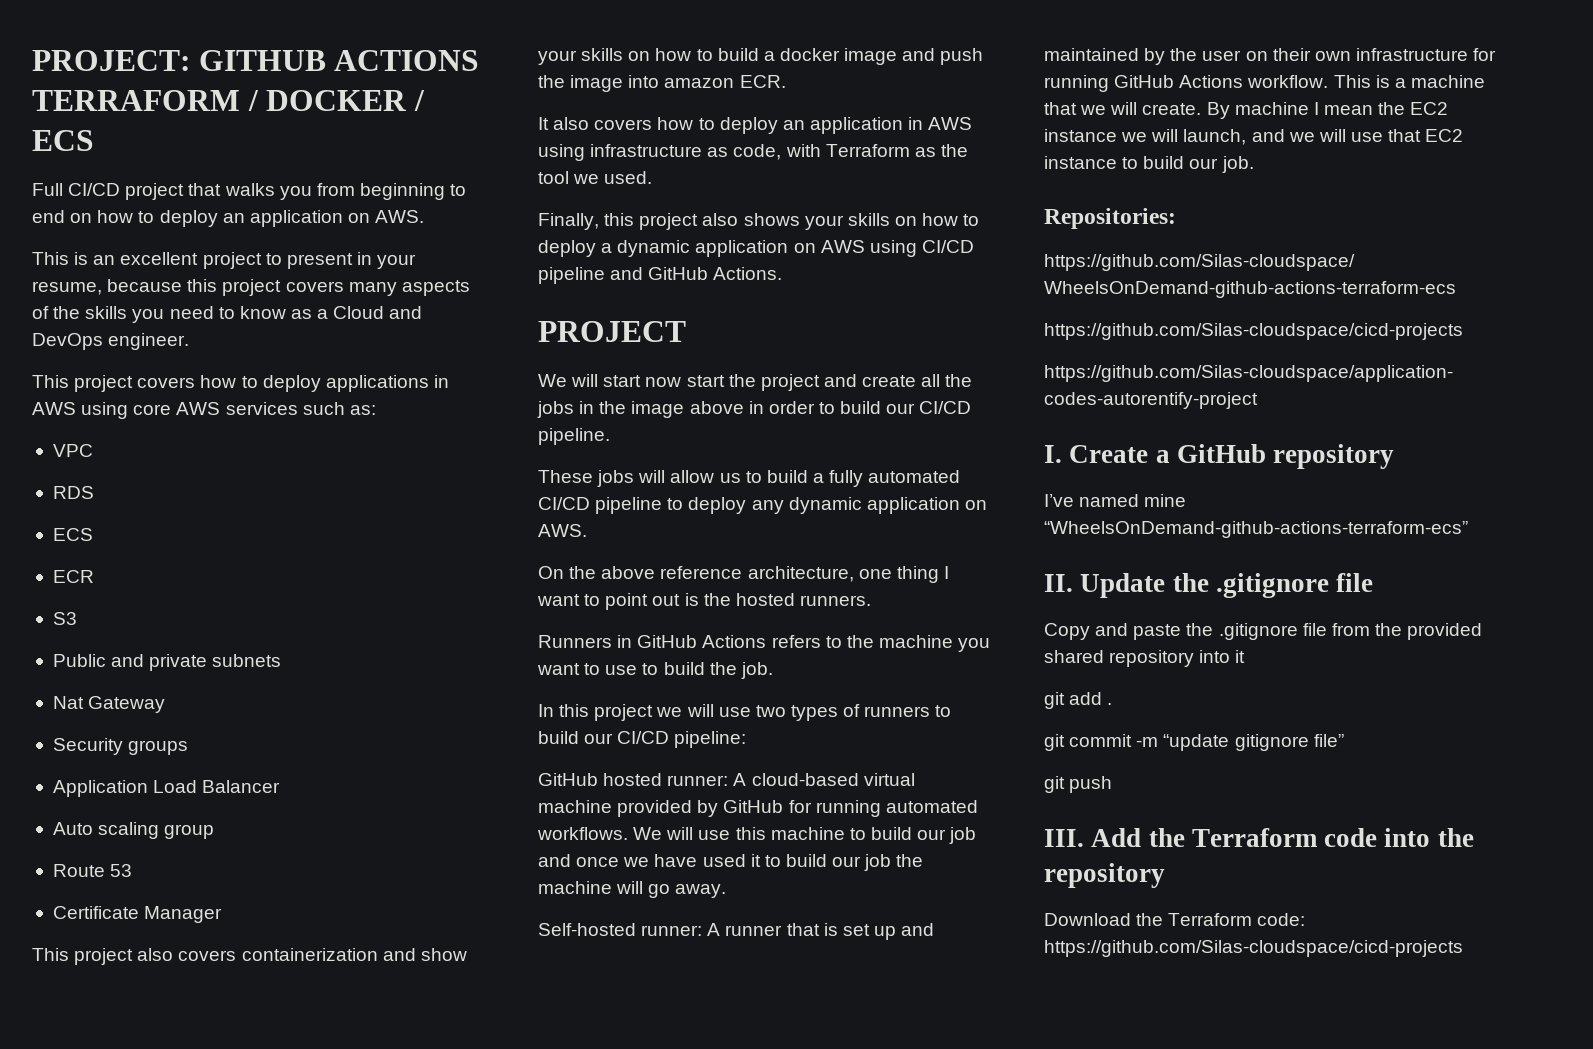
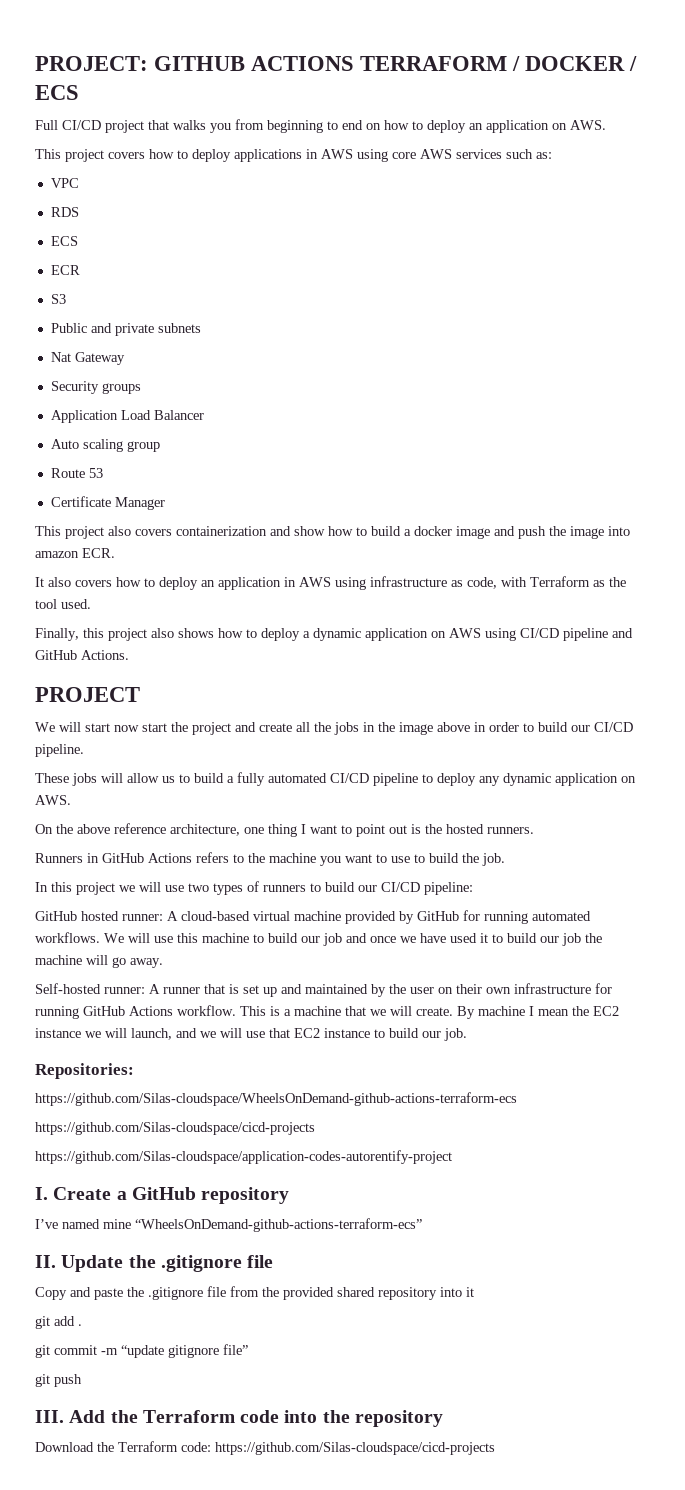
[32,252,417,269] [32,279,470,296] [32,306,423,323] [32,333,190,350] // This is an excellent project to present in your resume, because this project covers many aspects of the skills you need to know as a Cloud and DevOps engineer. -> (606, 125) none
[538,48,651,65] your skills on -> (325, 531) none
[573,174,600,184] we -> (57, 604) none
[804,213,917,230] your skills on -> (214, 633) none

